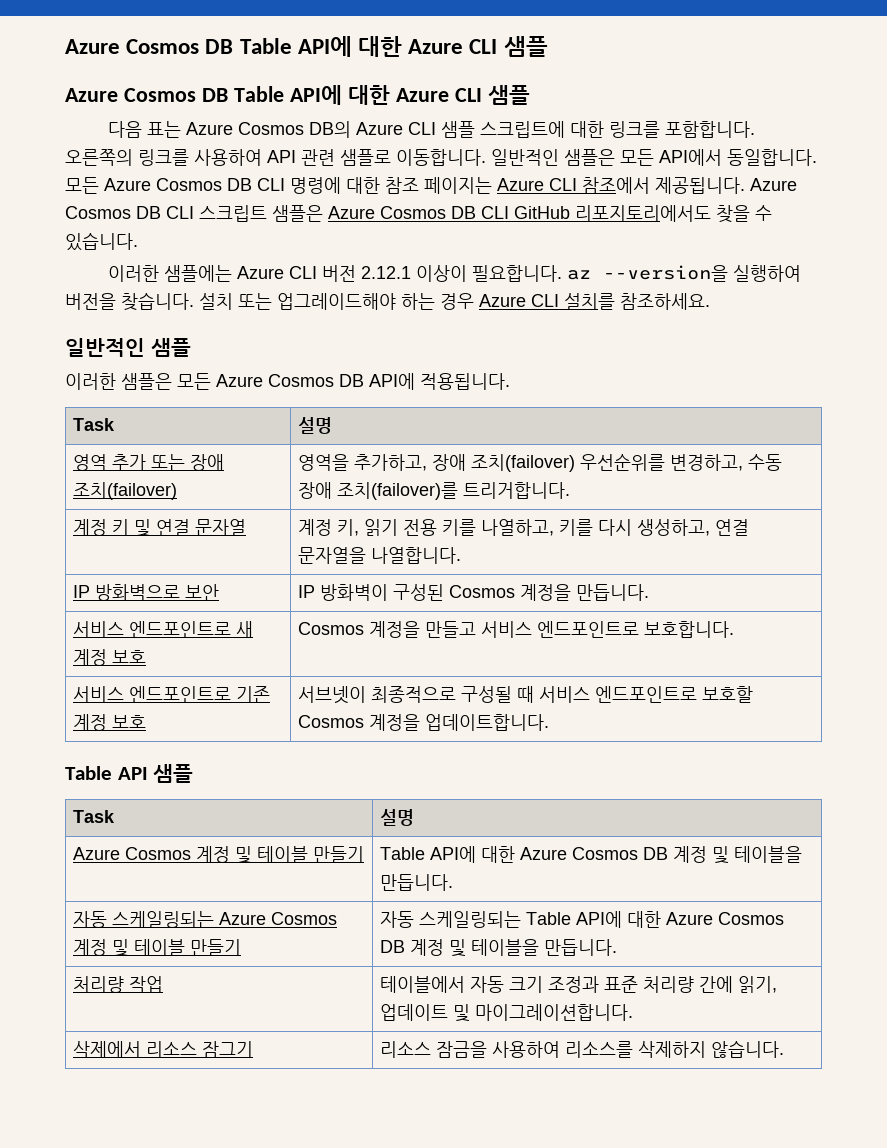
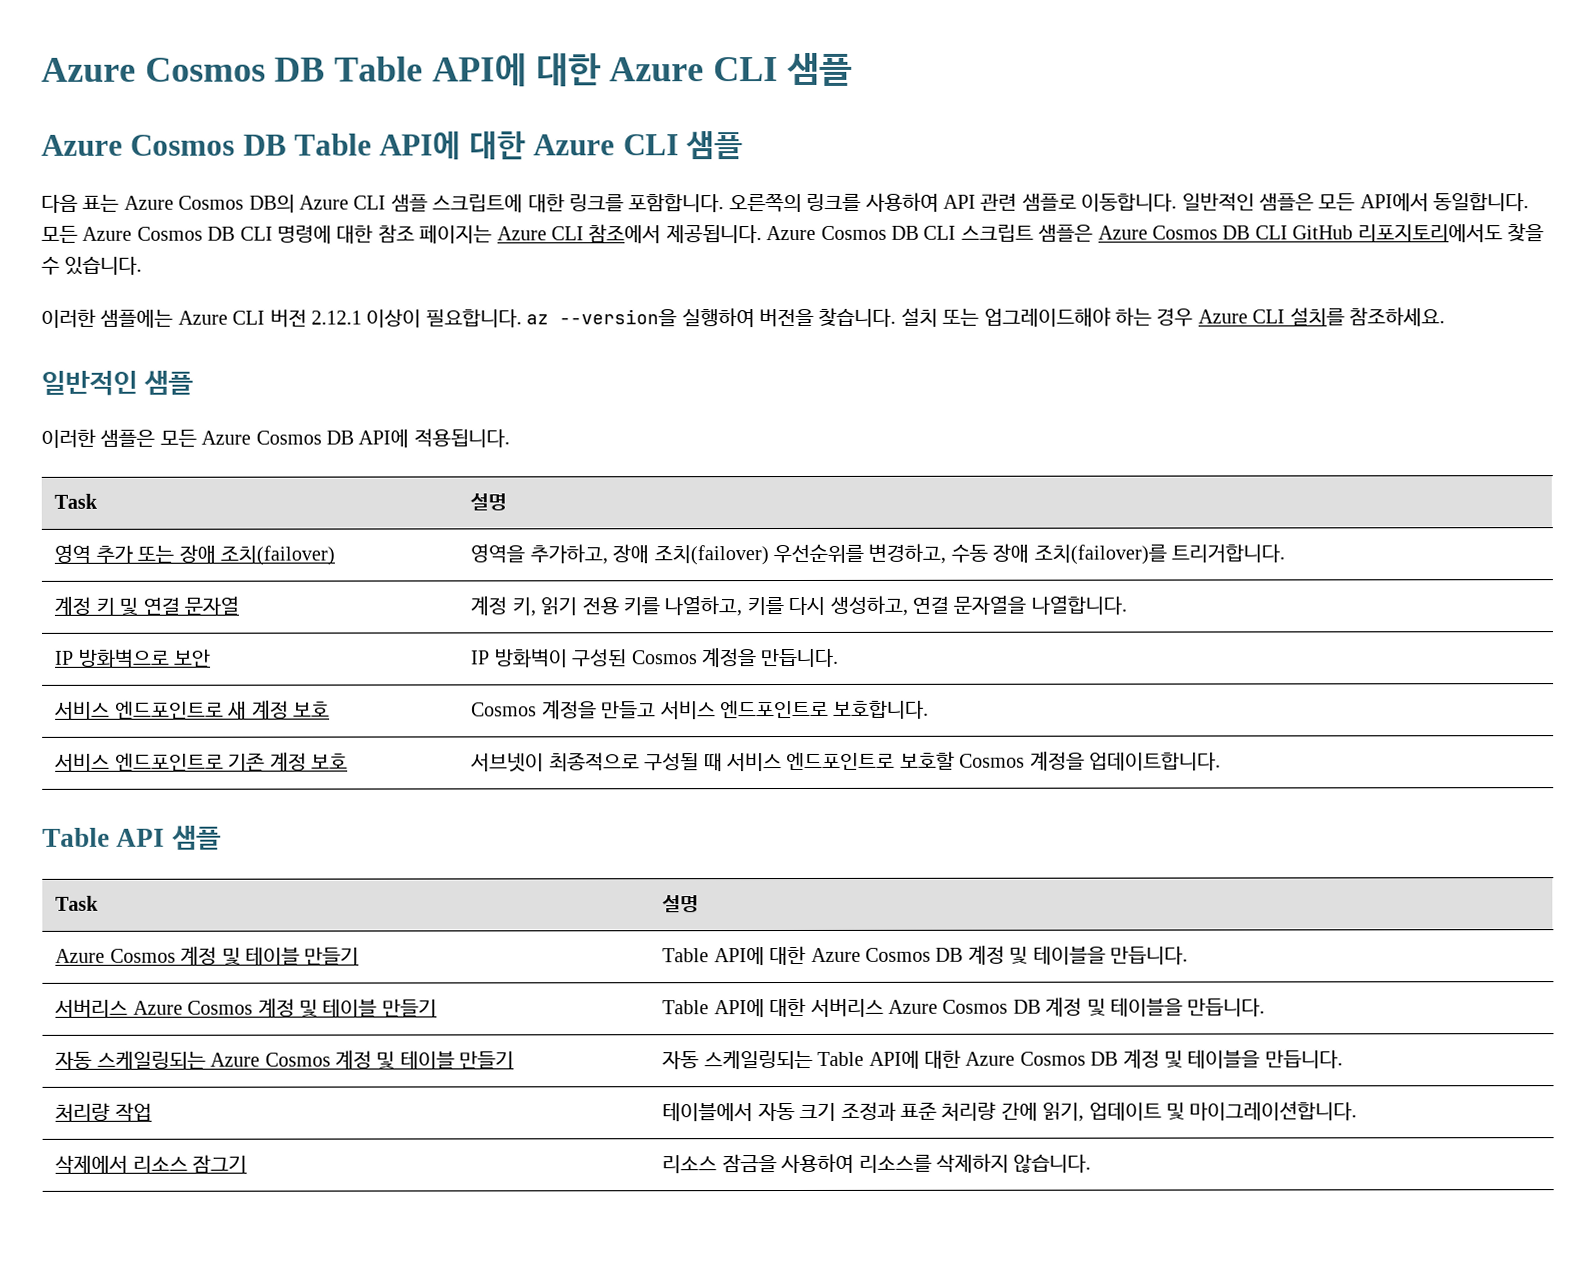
(454, 882) none -> [54,998,437,1018] [662,997,1266,1018] // 서버리스 Azure Cosmos 계정 및 테이블 만들기 | Table API에 대한 서버리스 Azure Cosmos DB 계정 및 테이블을 만듭니다.

